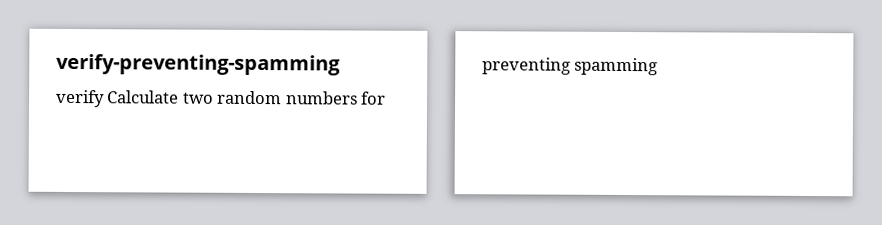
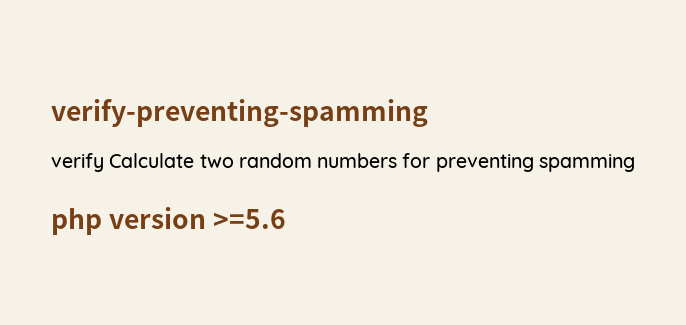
(659, 66) none -> [51,207,287,235] // php version >=5.6

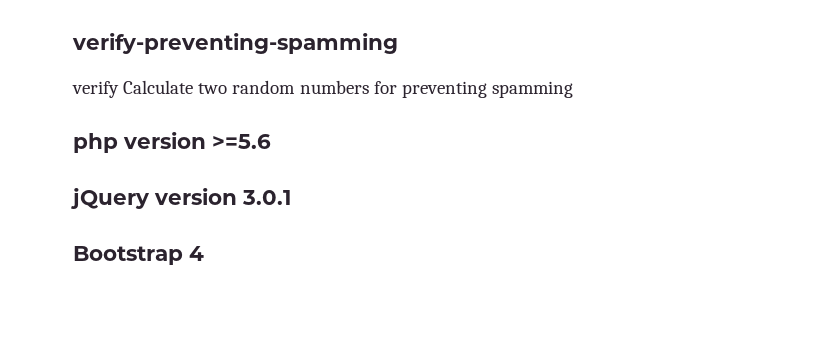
(287, 219) none -> [71,188,291,209] [73,246,204,265] // jQuery version 3.0.1 // Bootstrap 4

